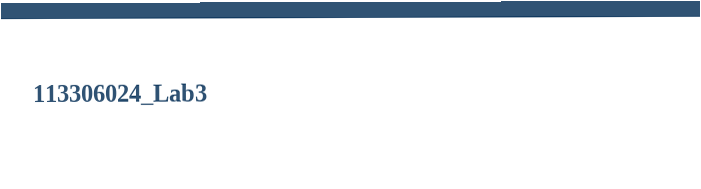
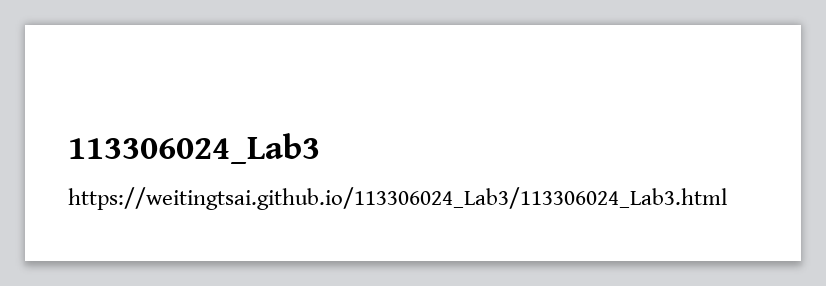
(208, 95) none -> [68,187,727,210] // https://weitingtsai.github.io/113306024_Lab3/113306024_Lab3.html

